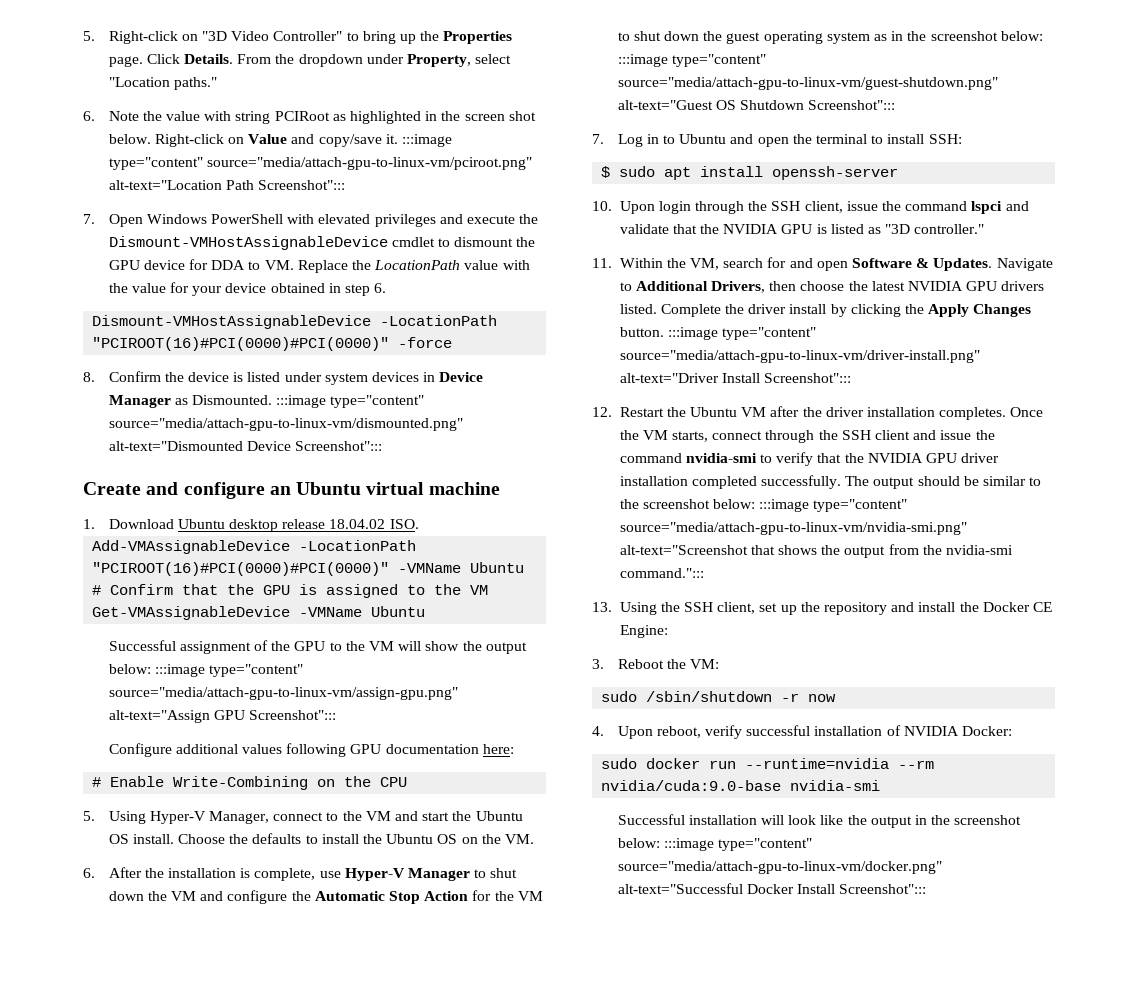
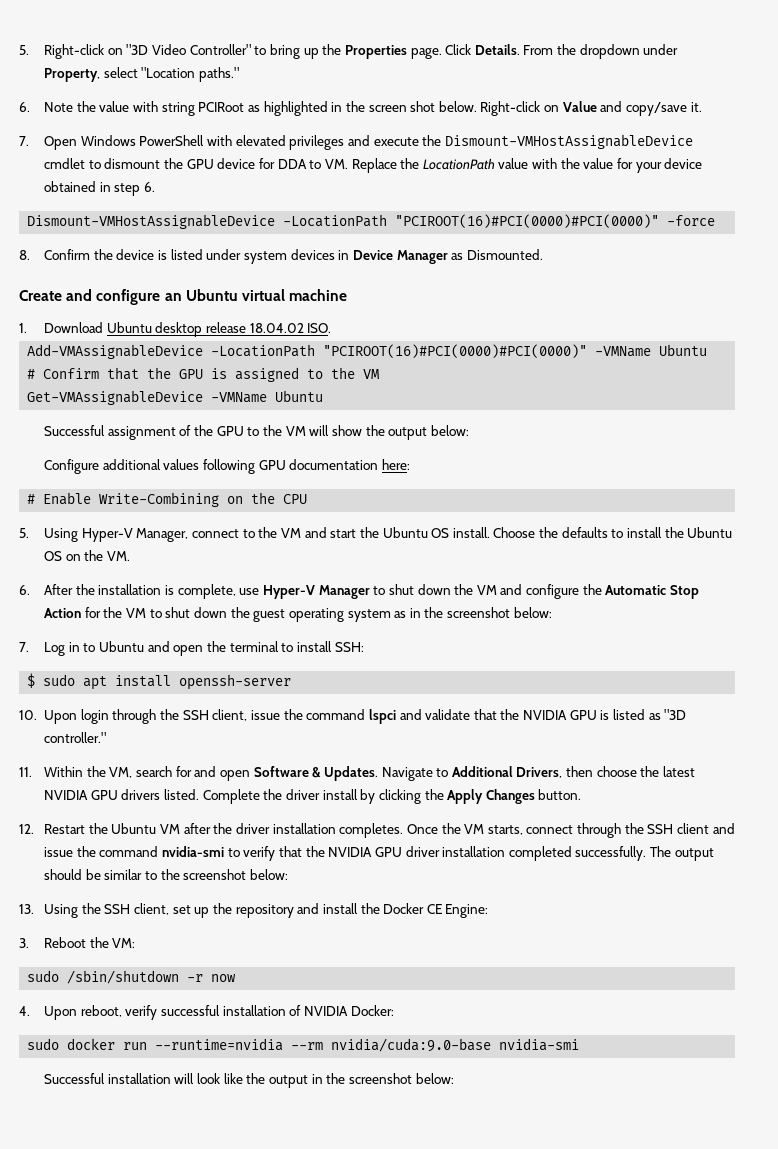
[401,134,452,147] [108,157,532,170] [108,180,346,190] :::image type="content" source="media/attach-gpu-to-linux-vm/pciroot.png" alt-text="Location Path Screenshot"::: -> (702, 107) none
[276,395,425,408] [108,418,463,431] [108,441,383,451] :::image type="content" source="media/attach-gpu-to-linux-vm/dismounted.png" alt-text="Dismounted Device Screenshot"::: -> (543, 254) none
[154,664,304,677] [108,687,458,700] [108,710,337,723] :::image type="content" source="media/attach-gpu-to-linux-vm/assign-gpu.png" alt-text="Assign GPU Screenshot"::: -> (469, 430) none
[617,54,766,67] [617,77,998,90] [617,100,896,110] :::image type="content" source="media/attach-gpu-to-linux-vm/guest-shutdown.png" alt-text="Guest OS Shutdown Screenshot"::: -> (552, 612) none
[667,327,817,340] [619,350,980,363] [619,373,852,383] :::image type="content" source="media/attach-gpu-to-linux-vm/driver-install.png" alt-text="Driver Install Screenshot"::: -> (582, 794) none
[759,499,908,512] [619,522,967,535] [619,544,1014,558] [619,568,704,578] :::image type="content" source="media/attach-gpu-to-linux-vm/nvidia-smi.png" alt-text="Screenshot that shows the output from the nvidia-smi command."::: -> (288, 874) none
[663,838,813,851] [617,861,942,874] [617,883,927,894] :::image type="content" source="media/attach-gpu-to-linux-vm/docker.png" alt-text="Successful Docker Install Screenshot"::: -> (454, 1078) none

